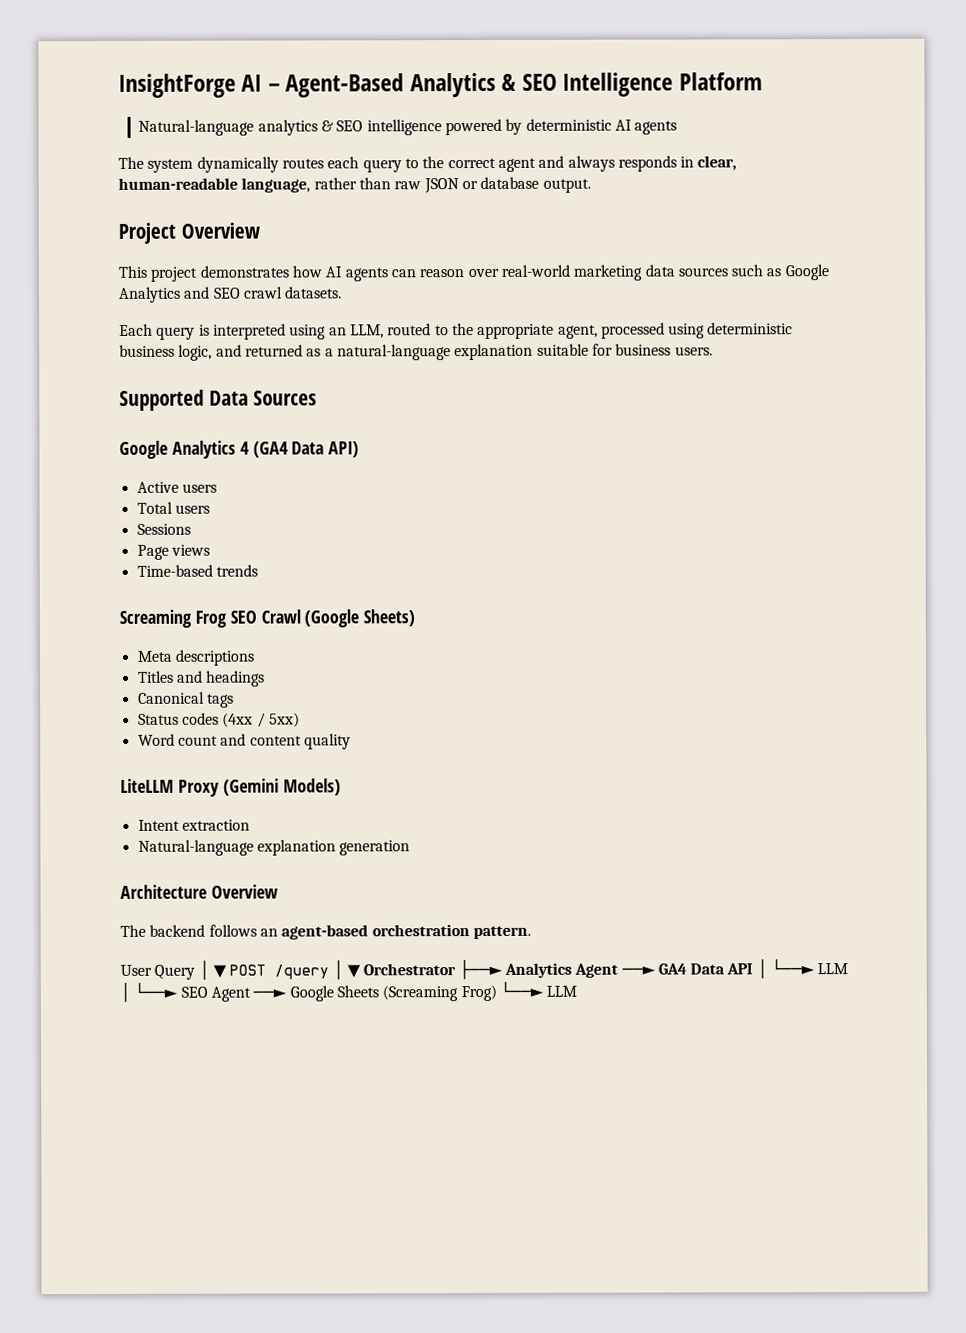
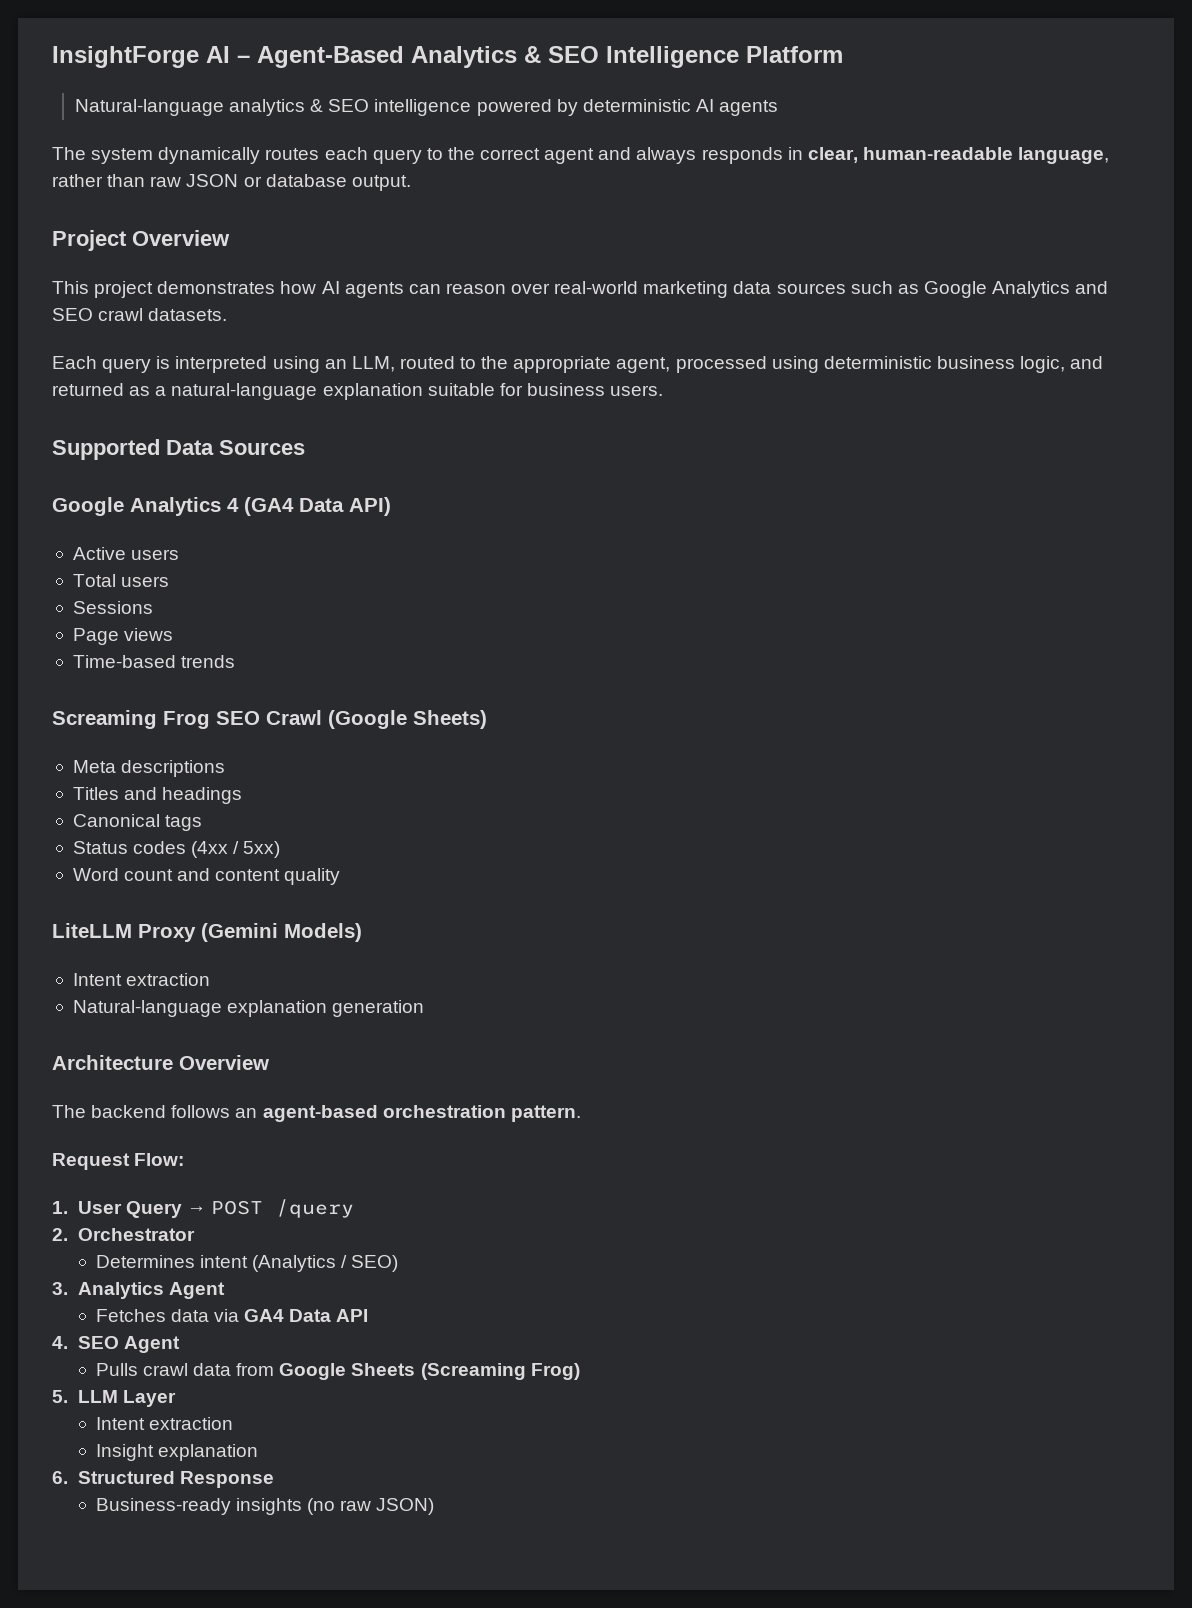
[120,959,227,980] User Query │ ▼ -> [52,1153,185,1170] [52,1201,206,1218] Request Flow: // 1. User Query →
[332,959,361,980] │ ▼ -> [52,1228,68,1241] // 2.
[458,958,503,980] ├──► -> [95,1255,399,1272] [52,1282,68,1295] // Determines intent (Analytics / SEO) // 3.
[620,965,656,975] ──► -> [95,1309,240,1322] // Fetches data via
[756,958,849,979] [120,980,578,1002] │ └──► LLM │ └──► SEO Agent ──► Google Sheets (Screaming Frog) └──► LLM -> [52,1336,180,1353] [95,1363,580,1380] [52,1390,176,1407] [95,1417,233,1430] [95,1444,258,1461] [52,1471,274,1488] [95,1498,435,1515] // 4. SEO Agent // Pulls crawl data from Google Sheets (Screaming Frog) // 5. LLM Layer // Intent extraction // Insight explanation // 6. Structured Response // Business-ready insights (no raw JSON)

